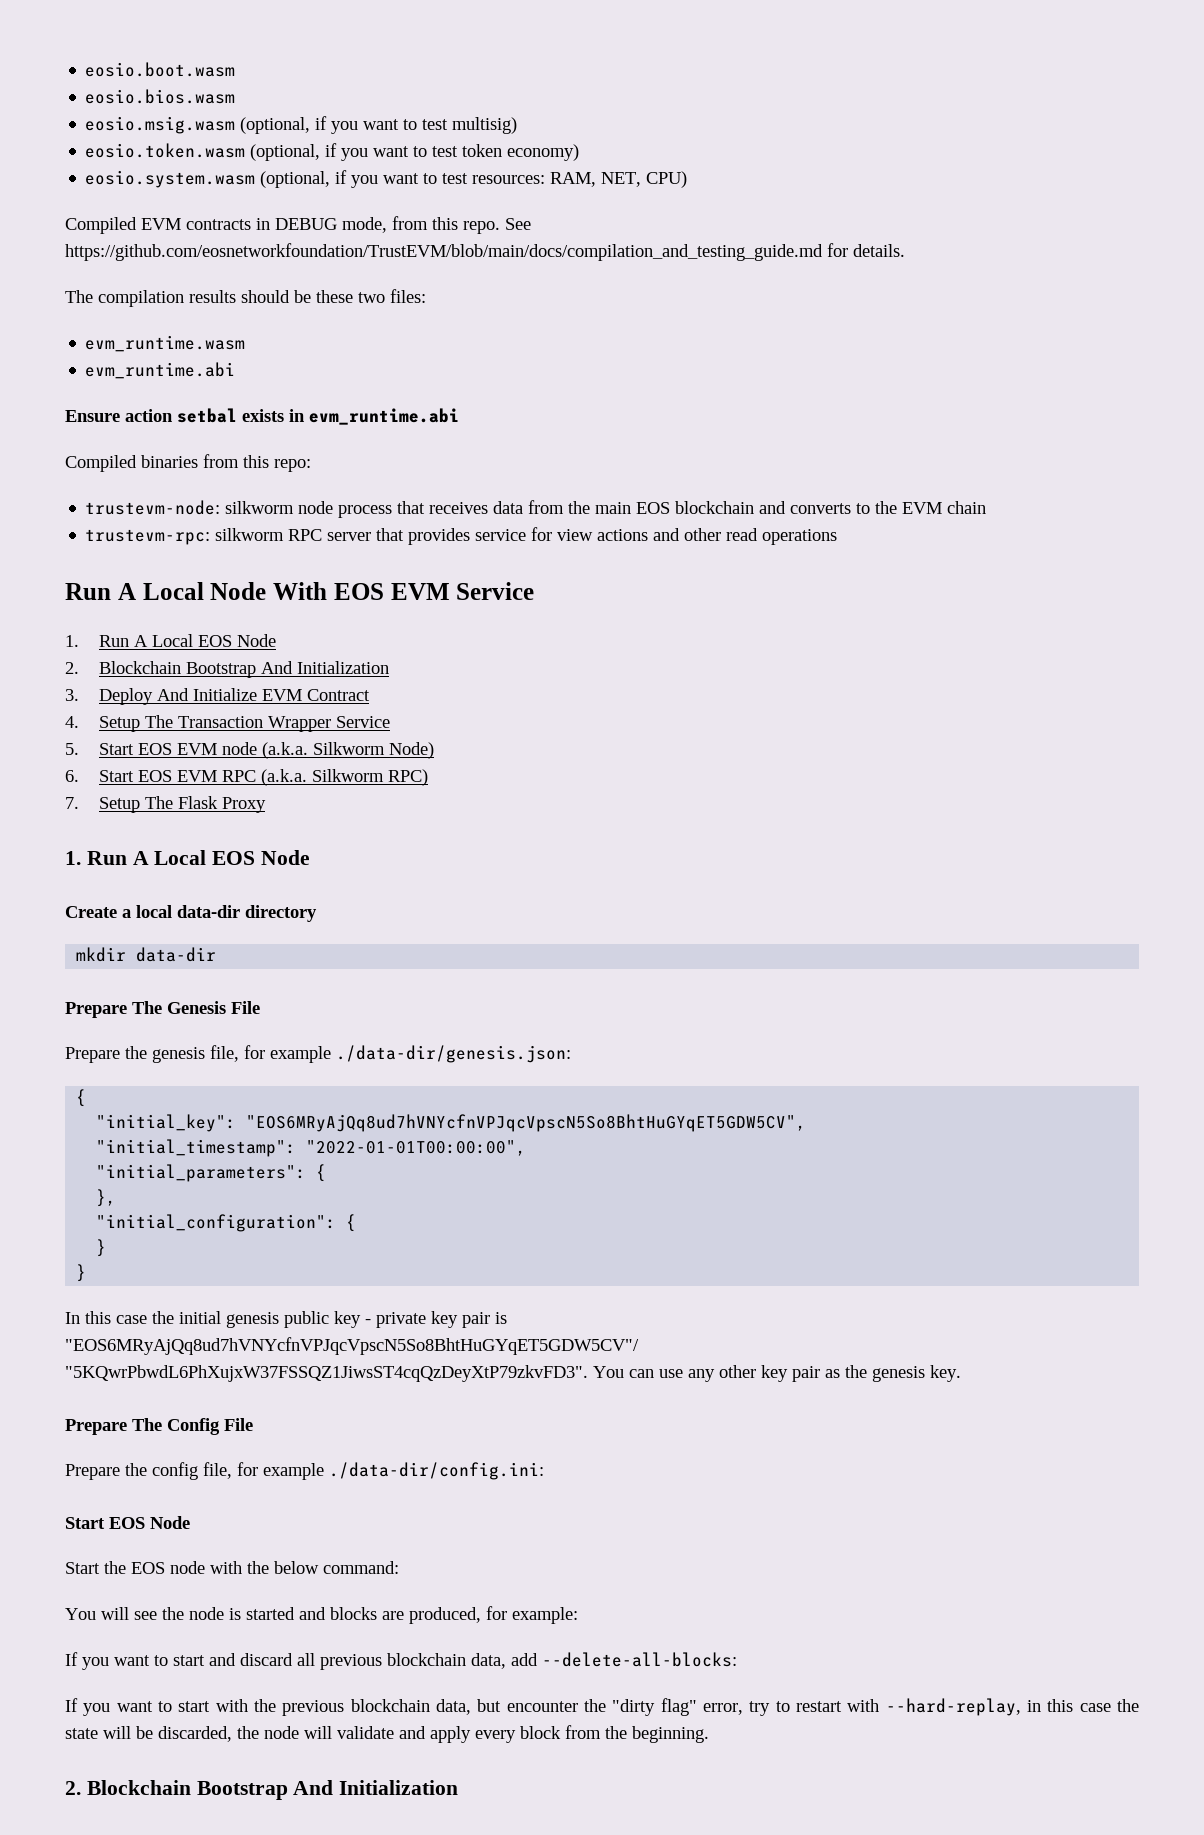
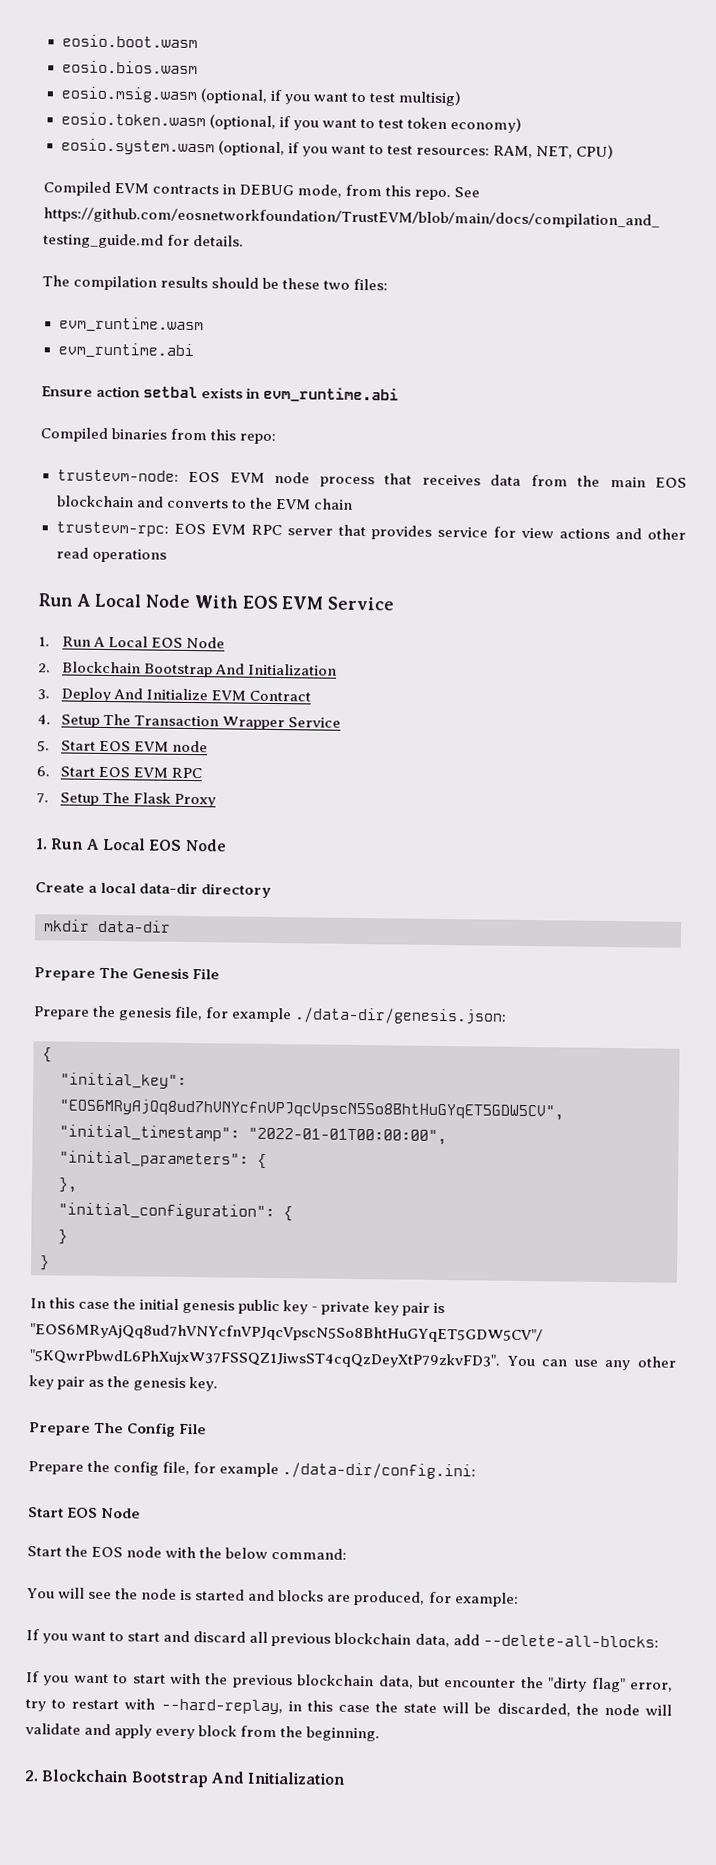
[225,501,295,514] silkworm -> [188,471,265,483] EOS EVM
[215,528,285,541] silkworm -> [173,523,246,535] EOS EVM
[261,742,434,759] (a.k.a. Silkworm Node) -> (209, 746) none
[260,769,428,786] (a.k.a. Silkworm RPC) -> (203, 773) none

